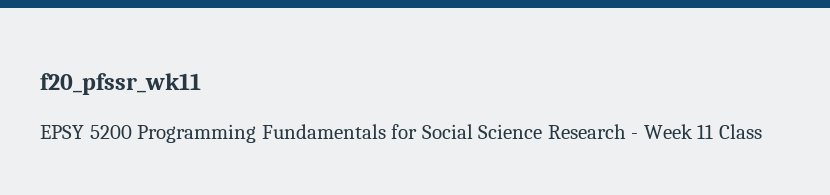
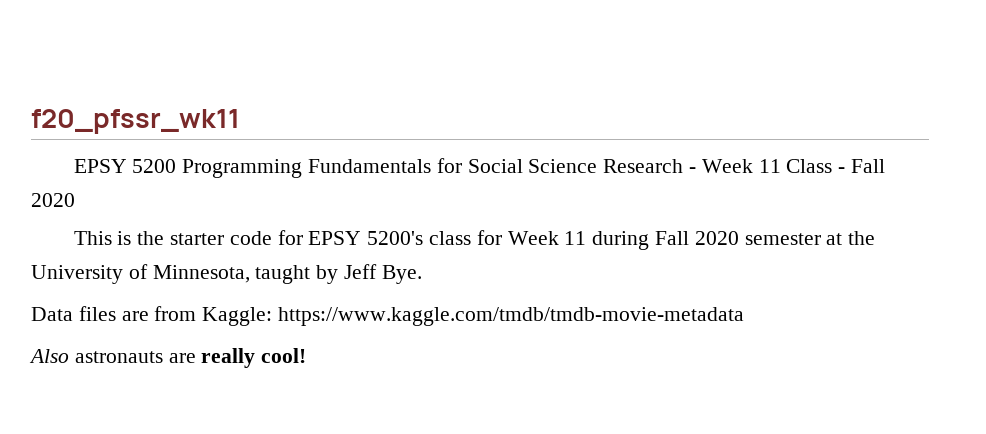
(762, 131) none -> [838,159,885,173] [31,193,75,207] [73,230,876,250] [31,264,422,284] [31,306,745,326] [29,348,307,368] - Fall 2020 // This is the starter code for EPSY 5200's class for Week 11 during Fall 2020 semester at the University of Minnesota, taught by Jeff Bye. // Data files are from Kaggle: https://www.kaggle.com/tmdb/tmdb-movie-metadata // Also astronauts are really cool!

